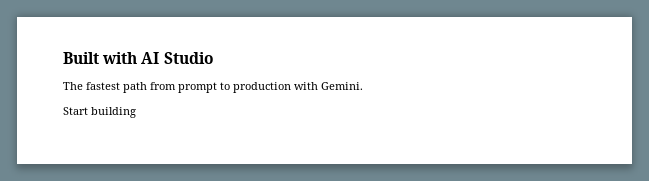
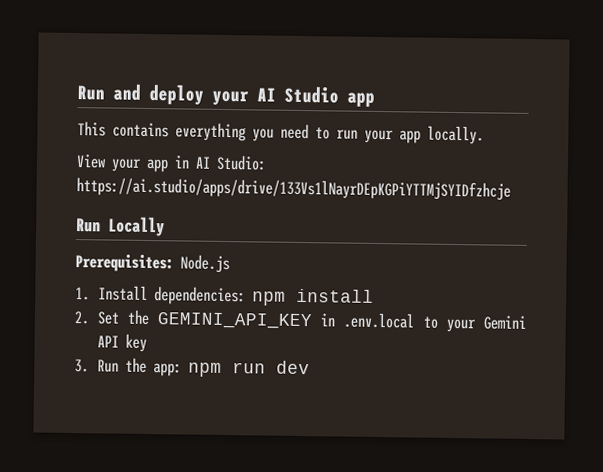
[63,52,214,64] [63,82,363,93] [63,107,136,118] Built with AI Studio // The fastest path from prompt to production with Gemini. // Start building -> [77,83,375,107] [77,121,484,145] [76,154,267,173] [76,177,511,201] [76,216,165,237] [75,253,230,274] [75,285,374,306] [74,309,526,333] [96,333,147,352] [74,357,310,377] Run and deploy your AI Studio app // This contains everything you need to run your app locally. // View your app in AI Studio: https://ai.studio/apps/drive/133Vs1lNayrDEpKGPiYTTMjSYIDfzhcje // Run Locally // Prerequisites: Node.js // 1. Install dependencies: npm install // 2. Set the GEMINI_API_KEY in .env.local to your Gemini API key // 3. Run the app: npm run dev

